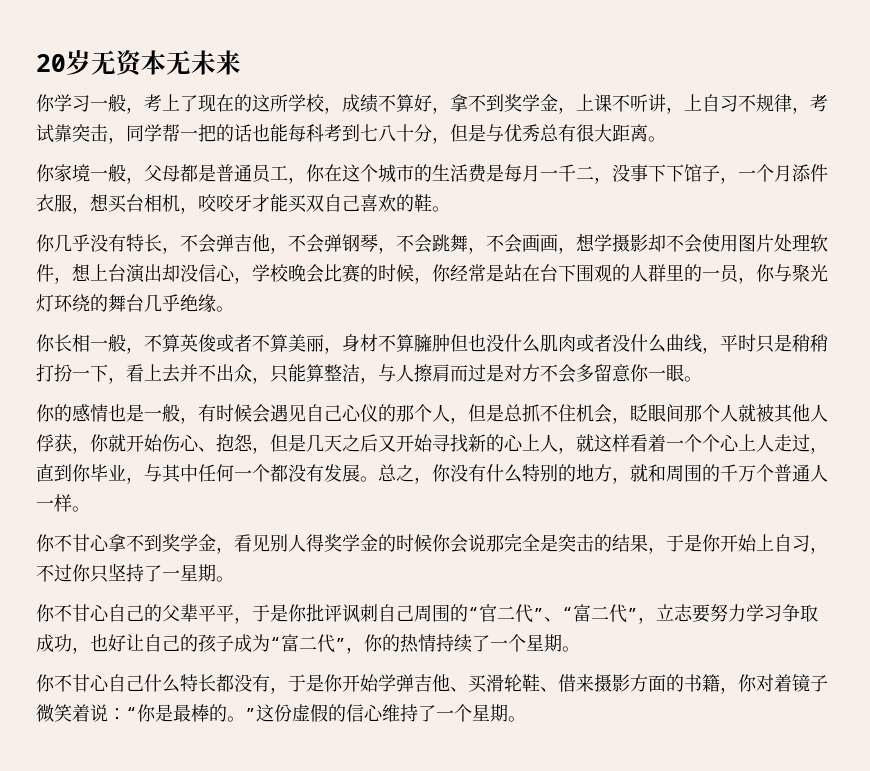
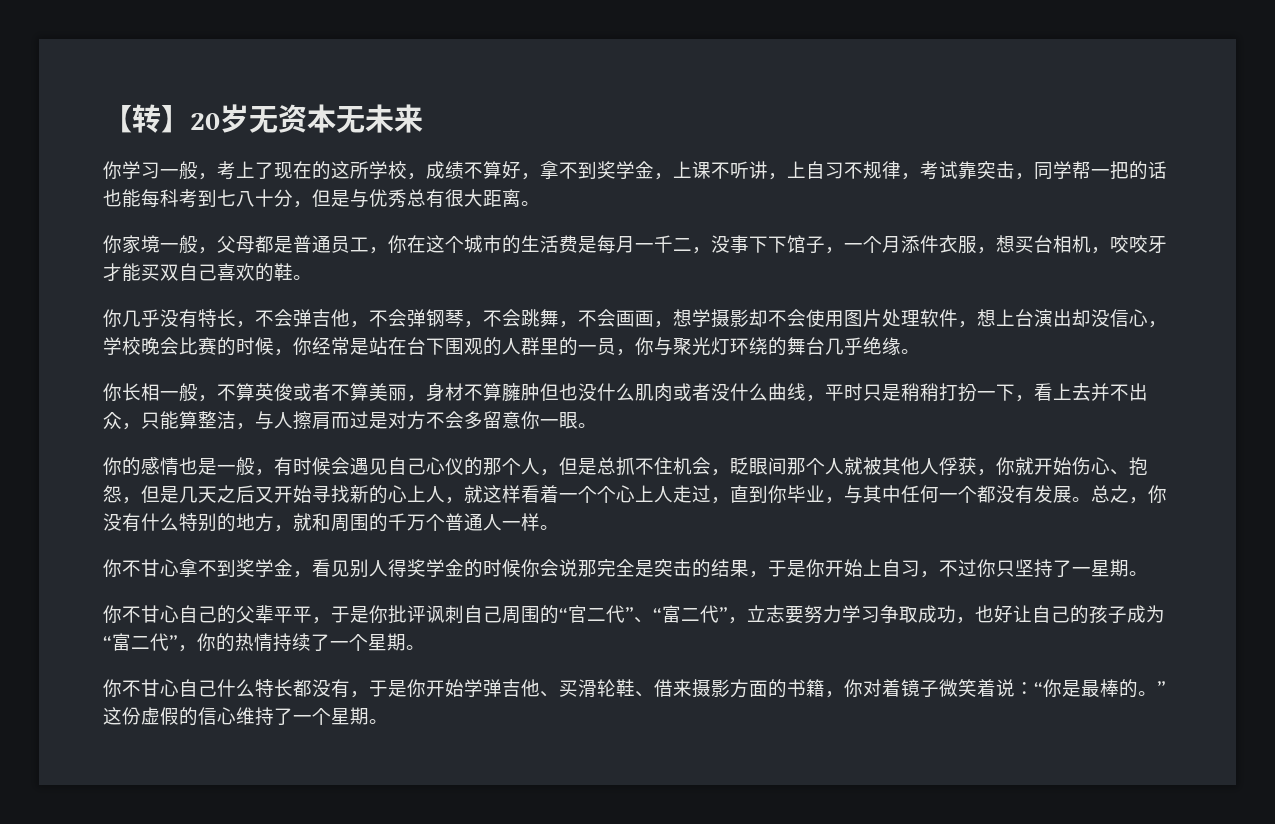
(36, 63) none -> [103,104,190,133] 【转】

